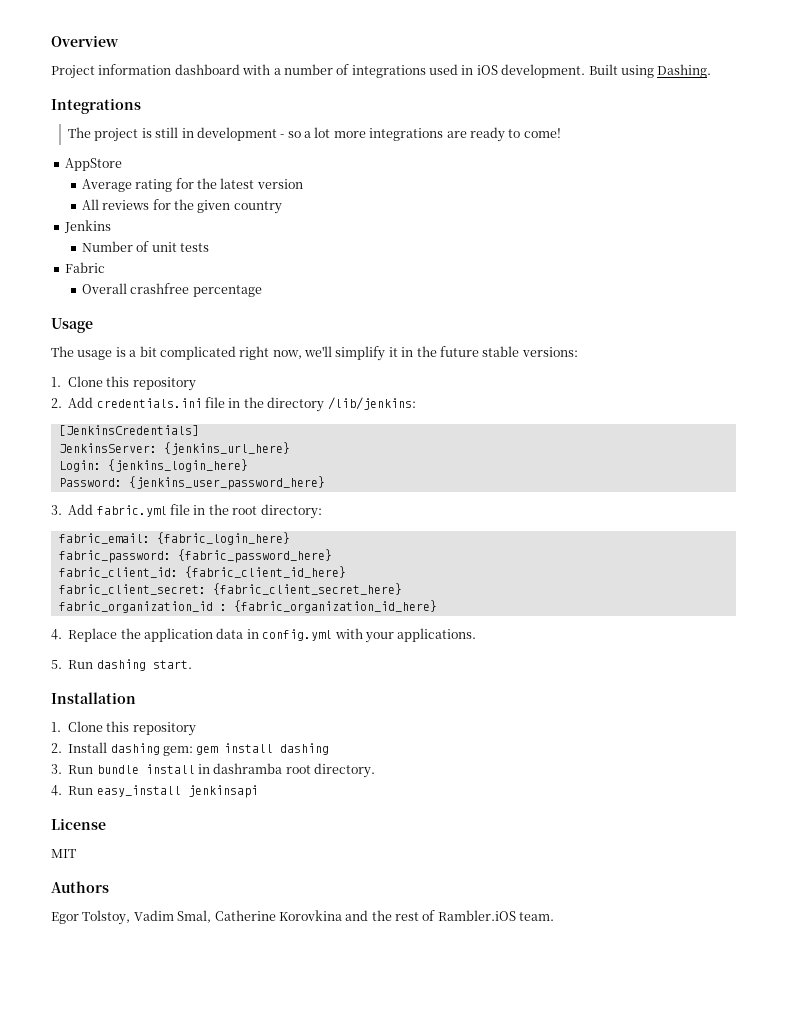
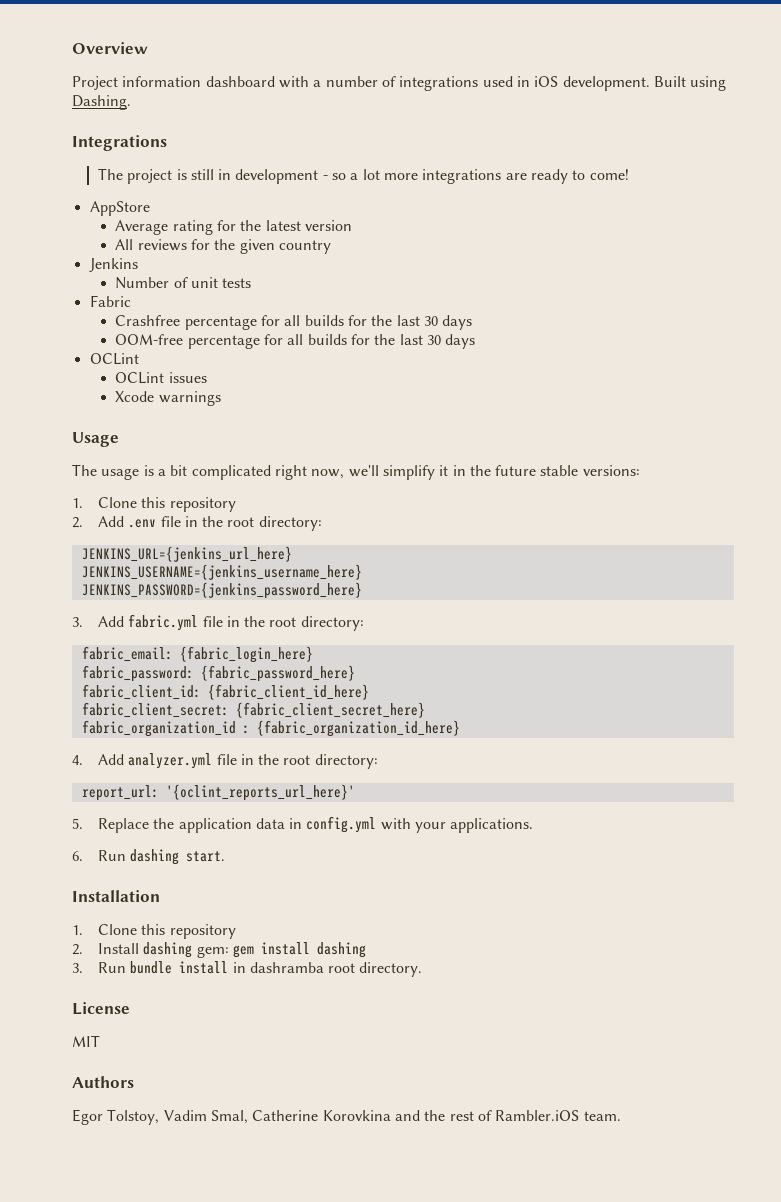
[81,283,262,297] Overall crashfree percentage -> [115,315,473,330] [115,334,476,349] [89,353,139,365] [115,372,207,384] [115,391,221,406] Crashfree percentage for all builds for the last 30 days // OOM-free percentage for all builds for the last 30 days // OCLint // OCLint issues // Xcode warnings
[96,397,416,412] [58,425,199,436] [58,442,290,455] [58,459,248,472] [58,476,325,490] credentials.ini file in the directory /lib/jenkins: // [JenkinsCredentials] // JenkinsServer: {jenkins_url_here} // Login: {jenkins_login_here} // Password: {jenkins_user_password_here} -> [128,516,322,531] [81,546,292,562] [81,564,362,580] [81,582,362,599] .env file in the root directory: // JENKINS_URL={jenkins_url_here} // JENKINS_USERNAME={jenkins_username_here} // JENKINS_PASSWORD={jenkins_password_here}
(62, 634) none -> [97,753,378,769] [81,784,355,801] [72,818,83,829] Add analyzer.yml file in the root directory: // report_url: '{oclint_reports_url_here}' // 5.
[51,660,62,669] 5. -> [72,851,83,861] 6.
[51,785,258,798] // 4. Run easy_install jenkinsapi -> (423, 969) none

